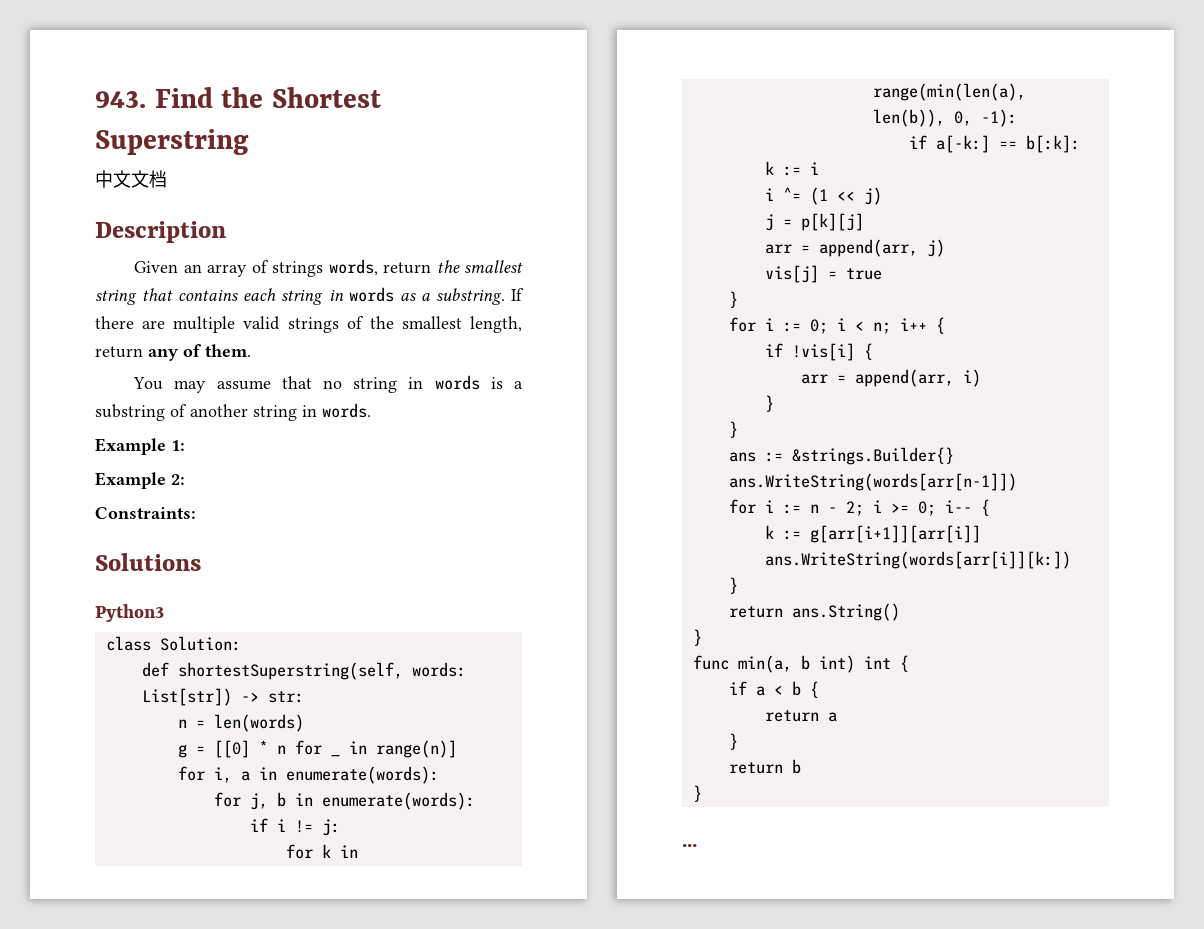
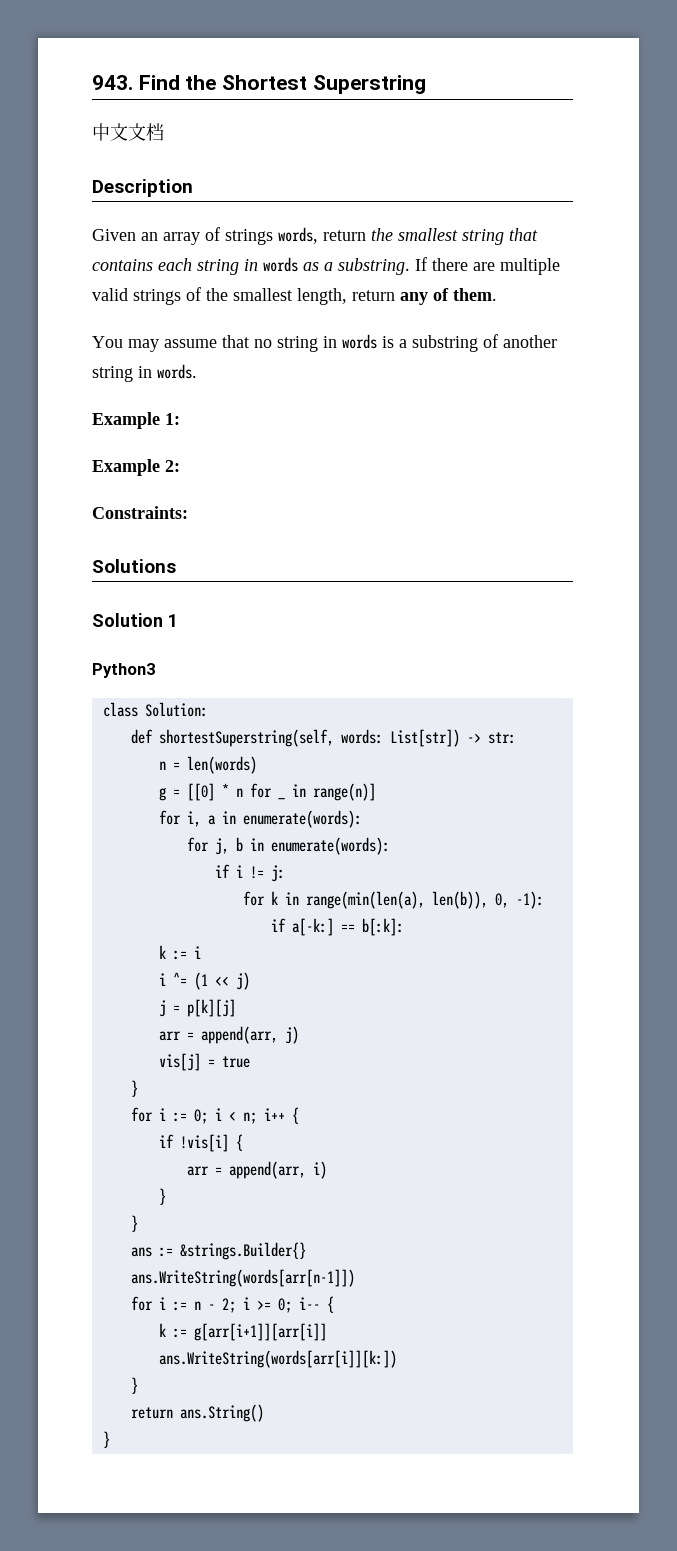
(201, 562) none -> [92,613,178,627] // Solution 1
[692,655,909,673] [728,681,819,698] [764,710,837,722] [728,733,738,750] [728,759,801,774] [692,785,702,802] [682,844,697,847] // func min(a, b int) int { // if a < b { // return a // } // return b // } // ... -> (110, 1439) none

